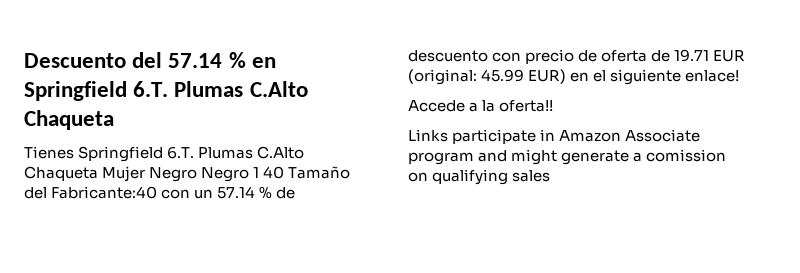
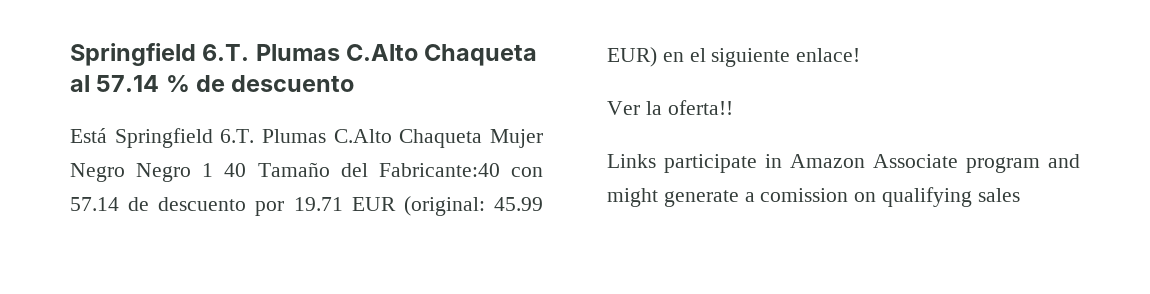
[24,52,276,68] [24,81,308,101] [24,110,114,130] [24,146,74,159] Descuento del 57.14 % en Springfield 6.T. Plumas C.Alto Chaqueta // Tienes -> [70,43,538,66] [70,75,355,93] [70,128,107,143] Springfield 6.T. Plumas C.Alto Chaqueta al 57.14 % de descuento // Está
[194,186,296,199] [408,49,671,64] un 57.14 % de descuento con precio de oferta de -> [70,197,285,216] 57.14 de descuento por
[408,100,479,112] Accede a -> [607,101,640,115] Ver

